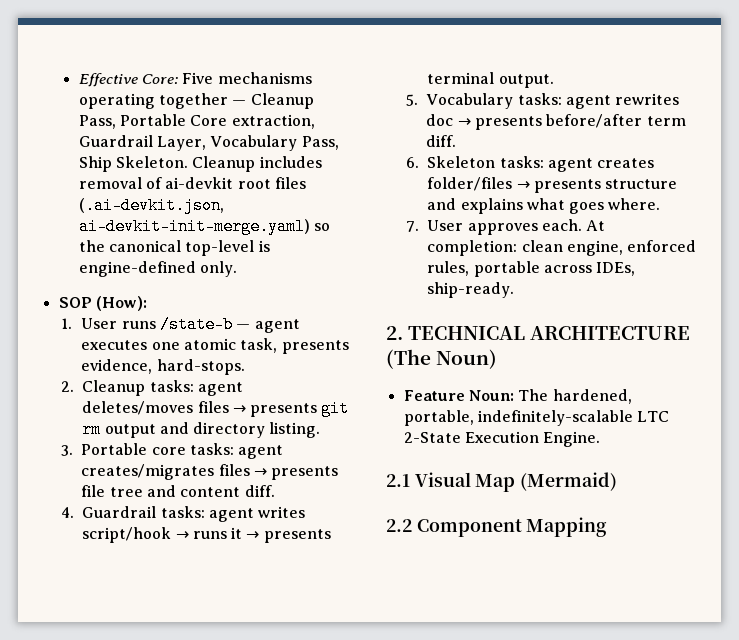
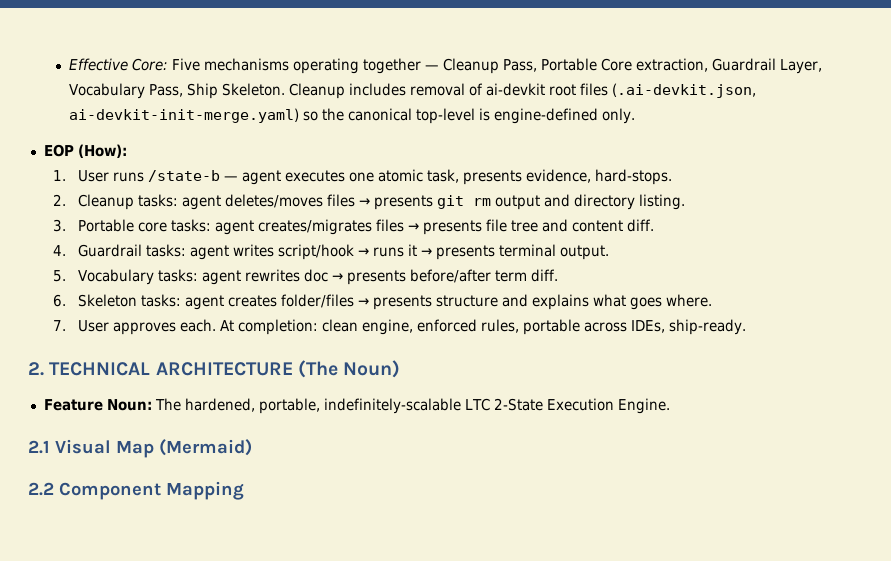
[58,297,92,308] SOP -> [43,144,74,157] EOP

